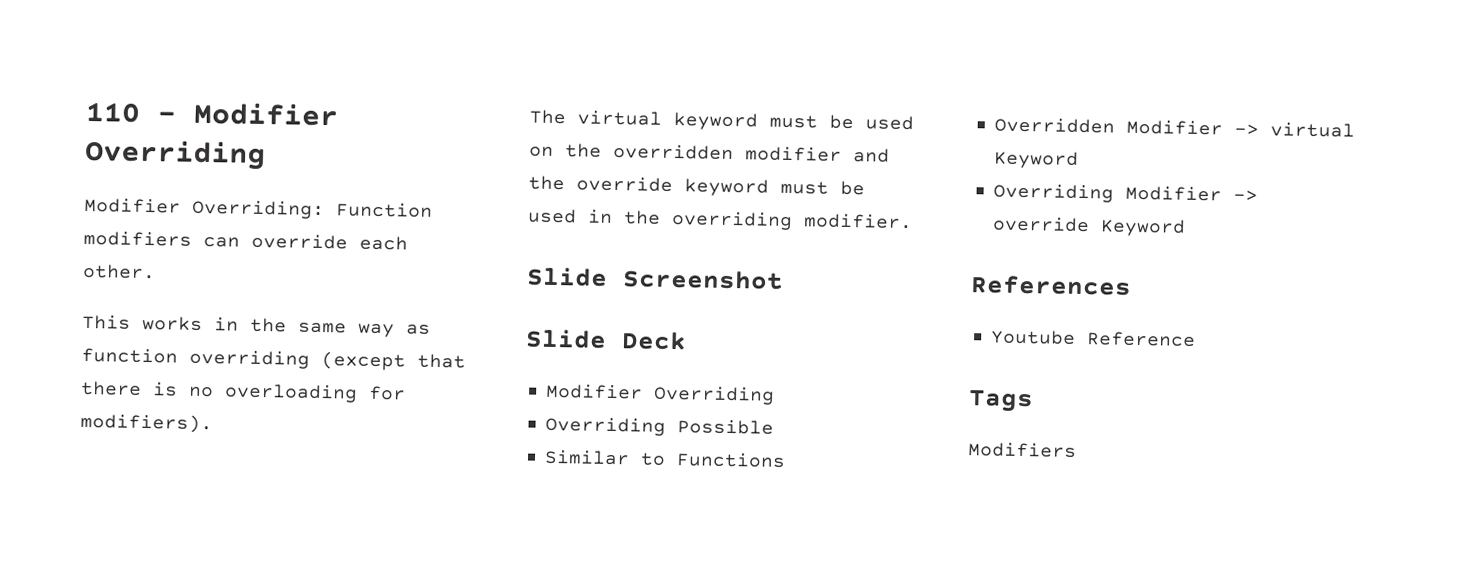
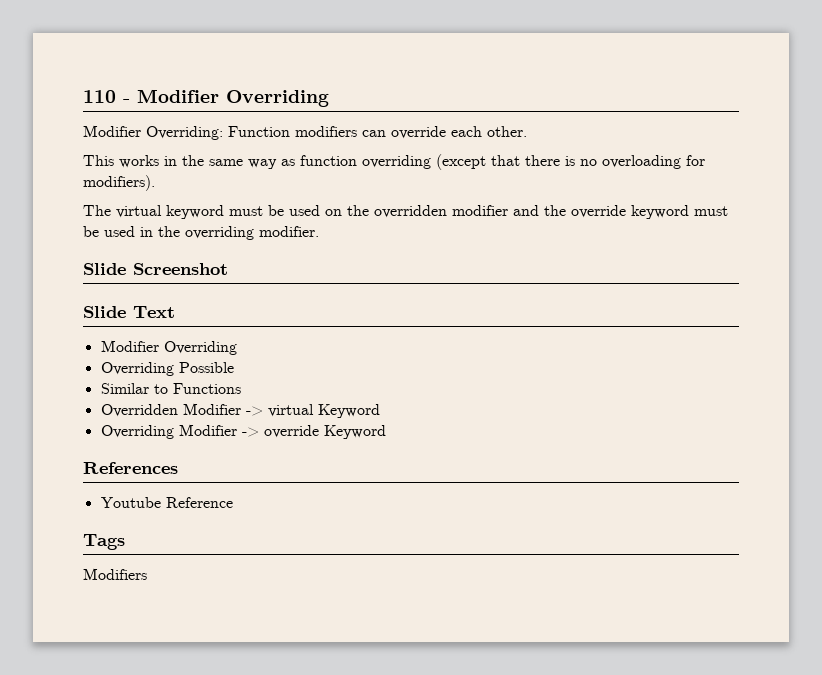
[621,331,687,351] Deck -> [133,306,175,318] Text

